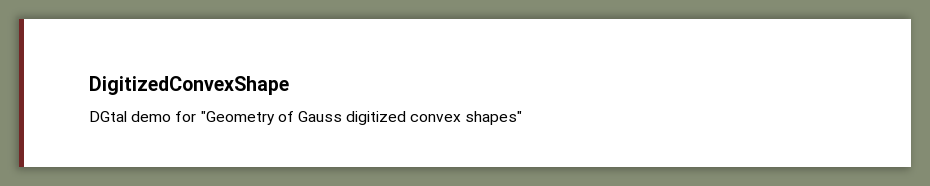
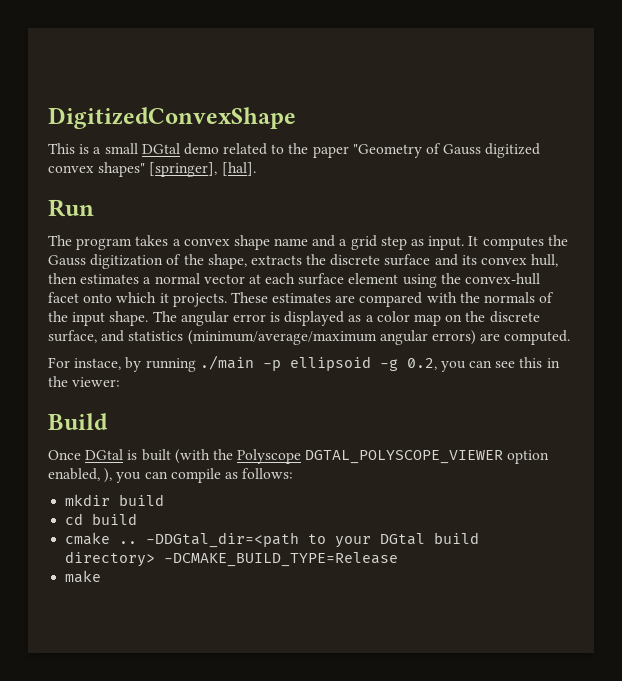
[89,111,197,122] DGtal demo for -> [48,143,349,158] This is a small DGtal demo related to the paper
(523, 118) none -> [149,162,256,177] [48,199,94,217] [48,235,568,250] [48,254,559,269] [48,273,541,288] [48,292,555,307] [48,311,540,326] [48,330,571,345] [48,355,560,372] [48,376,121,387] [48,413,108,430] [48,449,550,464] [48,468,294,483] [65,494,165,506] [65,513,138,525] [65,532,480,548] [65,551,399,567] [65,570,102,583] [springer], [hal]. // Run // The program takes a convex shape name and a grid step as input. It computes the Gauss digitization of the shape, extracts the discrete surface and its convex hull, then estimates a normal vector at each surface element using the convex‐hull facet onto which it projects. These estimates are compared with the normals of the input shape. The angular error is displayed as a color map on the discrete surface, and statistics (minimum/average/maximum angular errors) are computed. // For instace, by running ./main -p ellipsoid -g 0.2, you can see this in the viewer: // Build // Once DGtal is built (with the Polyscope DGTAL_POLYSCOPE_VIEWER option enabled, ), you can compile as follows: // mkdir build // cd build // cmake .. -DDGtal_dir=<path to your DGtal build directory> -DCMAKE_BUILD_TYPE=Release // make

